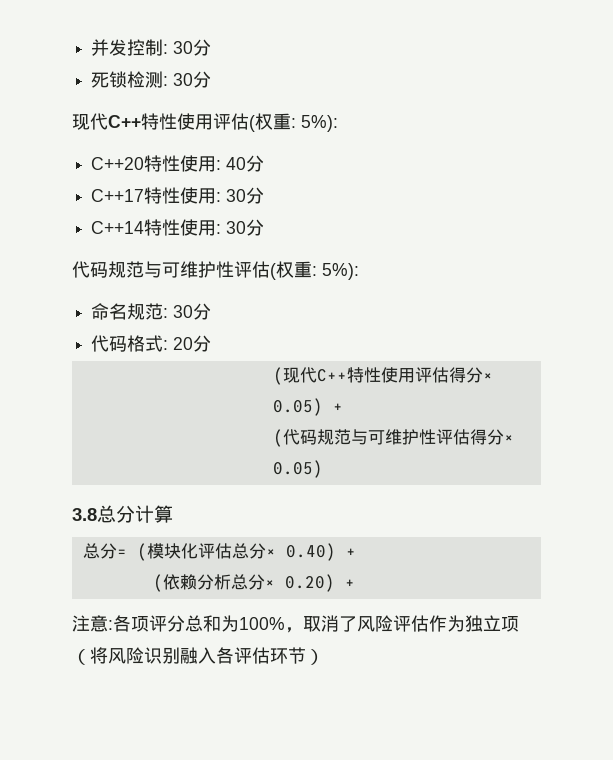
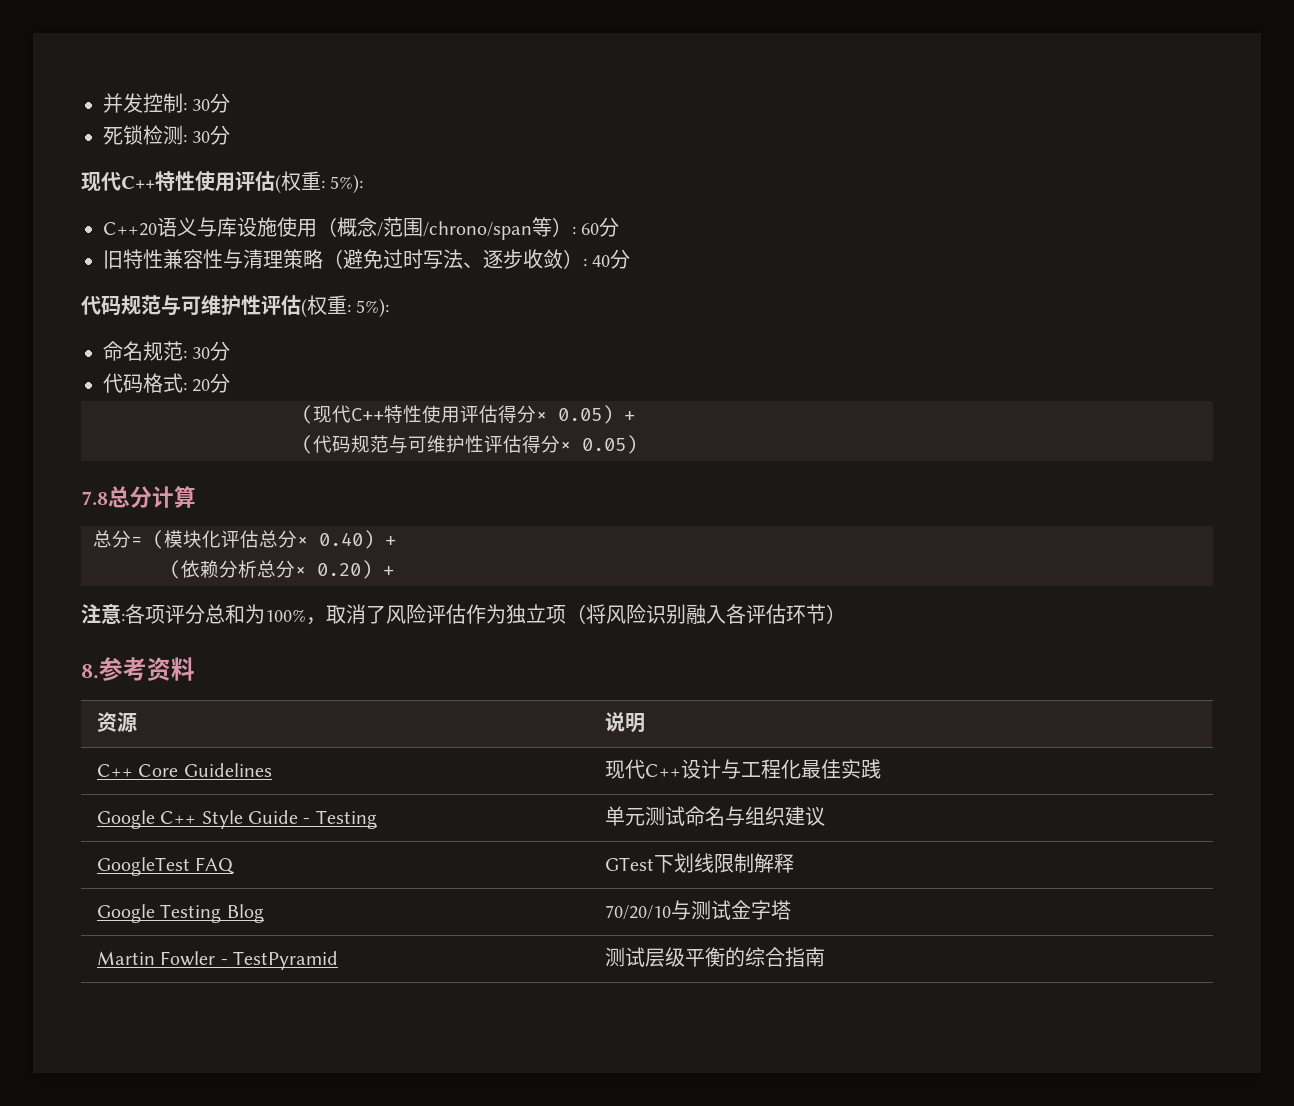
[144,155,265,172] [91,187,265,204] [91,219,247,236] 特性使用: 40分 // C++17特性使用: 30分 // C++14特性使用: 30 -> [157,217,620,240] [103,249,611,269] 语义与库设施使用（概念/范围/chrono/span等）: 60分 // 旧特性兼容性与清理策略（避免过时写法、逐步收敛）: 40
[72,508,97,521] 3.8 -> [81,491,108,506] 7.8
(324, 657) none -> [81,657,195,681] [96,712,137,733] [604,712,645,733] [96,763,272,777] [604,759,881,779] [96,810,377,829] [604,806,825,826] [96,857,236,876] [604,853,794,873] [96,904,264,923] [604,900,791,920] [96,951,338,970] [604,947,825,967] // 8.参考资料 // 资源 | 说明 // C++ Core Guidelines | 现代C++设计与工程化最佳实践 // Google C++ Style Guide - Testing | 单元测试命名与组织建议 // GoogleTest FAQ | GTest下划线限制解释 // Google Testing Blog | 70/20/10与测试金字塔 // Martin Fowler - TestPyramid | 测试层级平衡的综合指南

